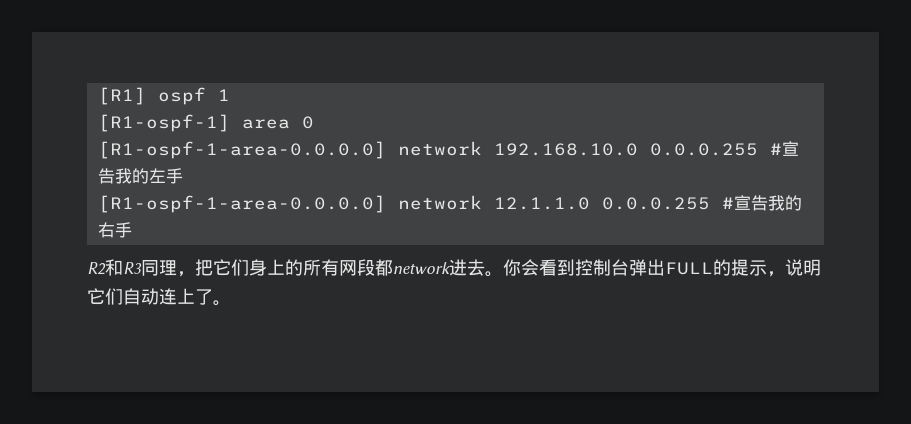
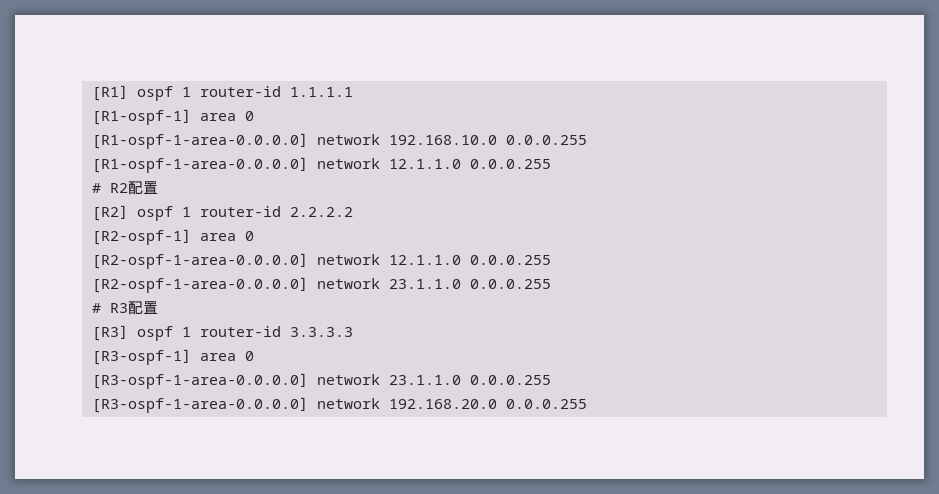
(230, 95) none -> [199,86,353,97] router-id 1.1.1.1
[769,141,799,156] [97,168,183,184] #宣告我的左手 -> (587, 140) none
[721,195,802,211] [97,222,132,238] [87,259,821,277] [87,288,231,306] #宣告我的右手 // R2和R3同理，把它们身上的所有网段都network进去。你会看到控制台弹出FULL的提示，说明它们自动连上了。 -> [91,181,158,195] [91,205,353,221] [91,229,254,245] [91,253,551,269] [91,277,551,293] [91,301,158,315] [91,325,353,341] [91,349,254,365] [91,373,551,389] [91,397,587,413] // # R2配置 // [R2] ospf 1 router-id 2.2.2.2 // [R2-ospf-1] area 0 // [R2-ospf-1-area-0.0.0.0] network 12.1.1.0 0.0.0.255 // [R2-ospf-1-area-0.0.0.0] network 23.1.1.0 0.0.0.255 // # R3配置 // [R3] ospf 1 router-id 3.3.3.3 // [R3-ospf-1] area 0 // [R3-ospf-1-area-0.0.0.0] network 23.1.1.0 0.0.0.255 // [R3-ospf-1-area-0.0.0.0] network 192.168.20.0 0.0.0.255

